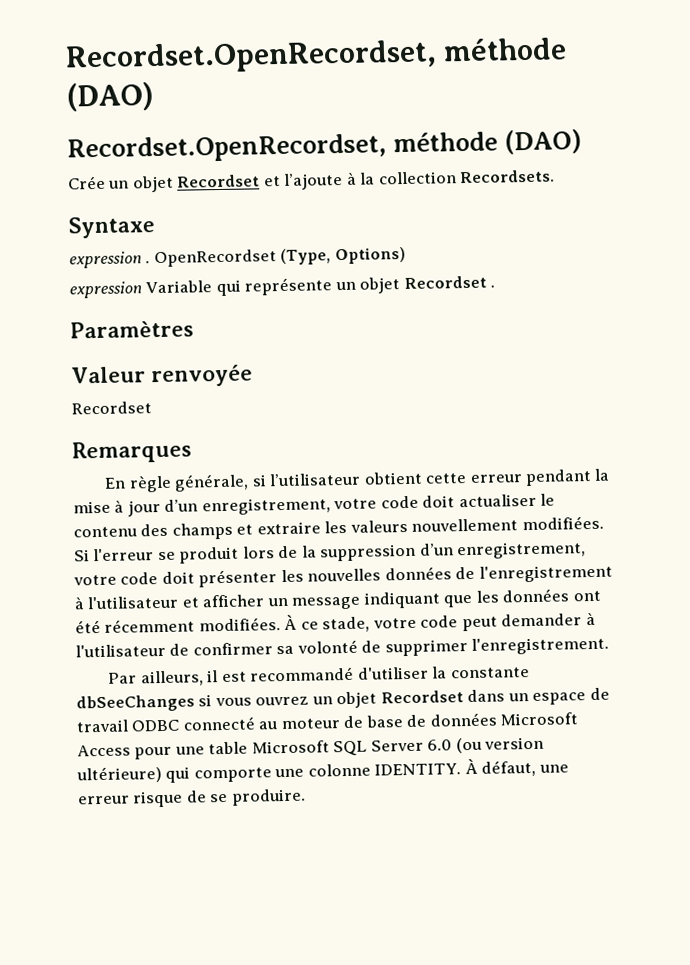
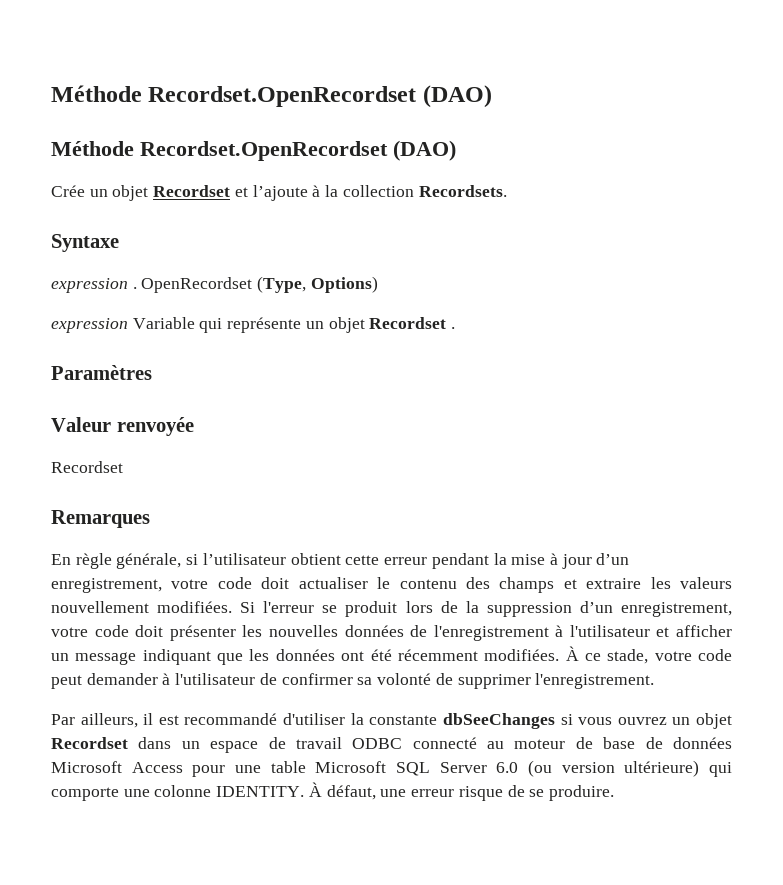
[65,37,568,75] [66,82,154,112] [67,131,499,164] Recordset.OpenRecordset, méthode (DAO) // Recordset.OpenRecordset, méthode -> [51,85,492,108] [51,141,388,161] Méthode Recordset.OpenRecordset (DAO) // Méthode Recordset.OpenRecordset

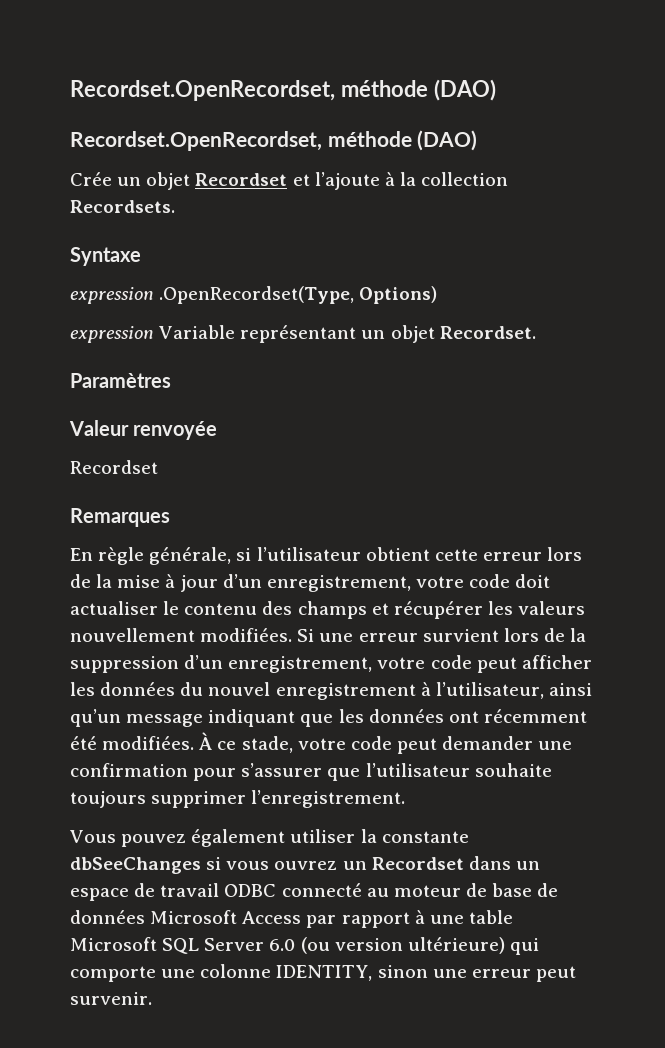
[51,85,492,108] [51,141,388,161] Méthode Recordset.OpenRecordset (DAO) // Méthode Recordset.OpenRecordset -> [70,79,496,101] [70,131,412,151] Recordset.OpenRecordset, méthode (DAO) // Recordset.OpenRecordset, méthode
[132,276,307,293] . OpenRecordset (Type, -> [159,286,355,304] .OpenRecordset(Type,
[199,317,456,333] qui représente un objet Recordset . -> [240,325,536,343] représentant un objet Recordset.
[431,553,489,569] pendant -> [547,547,583,561] [70,574,91,588] lors de
[586,578,642,589] extraire -> [393,601,483,619] récupérer
[263,601,398,617] l'erreur se produit -> [319,629,499,642] une erreur survient
[135,625,733,641] [51,653,69,661] doit présenter les nouvelles données de l'enregistrement à l'utilisateur et afficher un -> [476,655,592,673] [70,682,592,700] [70,709,121,727] peut afficher les données du nouvel enregistrement à l’utilisateur, ainsi qu’un
[370,649,478,661] été récemment -> [483,709,587,723] [70,736,97,750] récemment été
[162,673,655,689] [51,713,346,728] à l'utilisateur de confirmer sa volonté de supprimer l'enregistrement. // Par ailleurs, il est recommandé d'utiliser -> [538,741,573,750] [70,763,552,781] [70,790,406,808] [70,829,356,847] une confirmation pour s’assurer que l’utilisateur souhaite toujours supprimer l’enregistrement. // Vous pouvez également utiliser
[696,713,733,729] objet -> (367, 865) none
[192,765,226,777] pour -> [306,910,425,928] par rapport à
[216,782,614,801] IDENTITY. À défaut, une erreur risque de se produire. -> [276,965,576,982] [70,992,152,1005] IDENTITY, sinon une erreur peut survenir.

